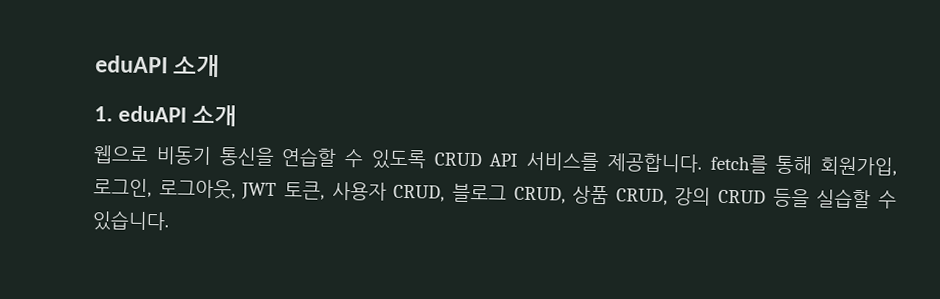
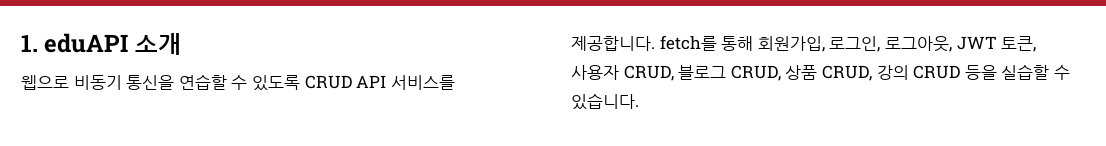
[95,54,221,78] eduAPI 소개 // -> (21, 43) none

